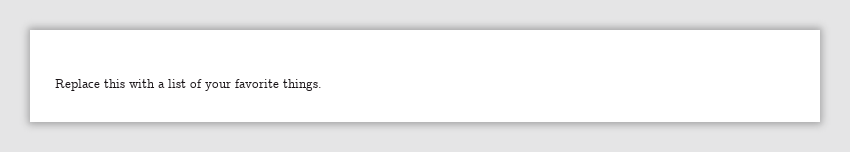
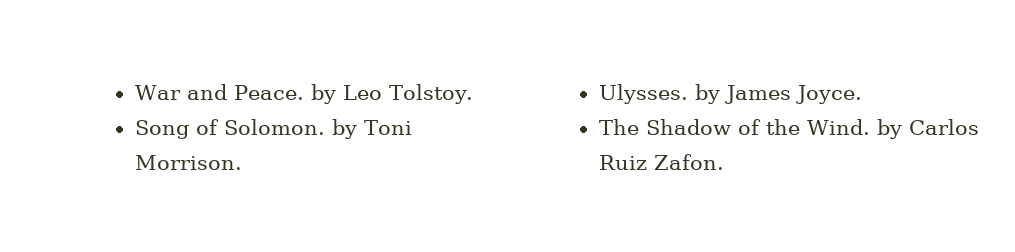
[55,79,322,91] Replace this with a list of your favorite things. -> [134,84,474,104] [134,119,412,139] [134,155,242,170] [598,84,862,104] [598,119,979,139] [598,154,724,170] War and Peace. by Leo Tolstoy. // Song of Solomon. by Toni Morrison. // Ulysses. by James Joyce. // The Shadow of the Wind. by Carlos Ruiz Zafon.

